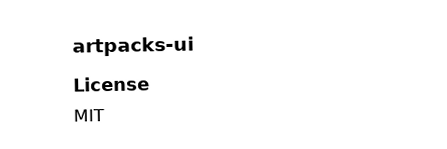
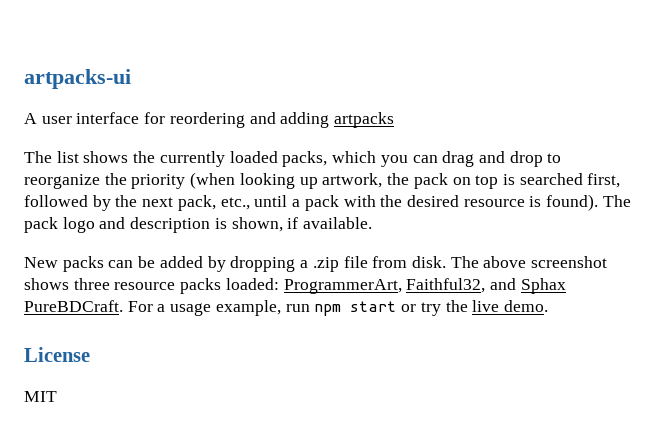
(195, 46) none -> [24,112,395,128] [24,151,562,167] [24,172,621,189] [24,194,631,211] [24,217,373,233] [24,256,608,272] [24,278,566,294] [24,300,548,316] // A user interface for reordering and adding artpacks // The list shows the currently loaded packs, which you can drag and drop to reorganize the priority (when looking up artwork, the pack on top is searched first, followed by the next pack, etc., until a pack with the desired resource is found). The pack logo and description is shown, if available. // New packs can be added by dropping a .zip file from disk. The above screenshot shows three resource packs loaded: ProgrammerArt, Faithful32, and Sphax PureBDCraft. For a usage example, run npm start or try the live demo.

